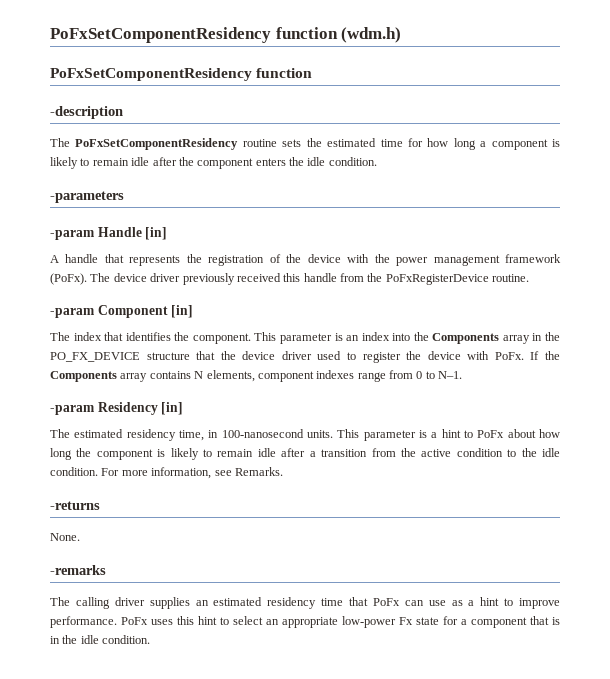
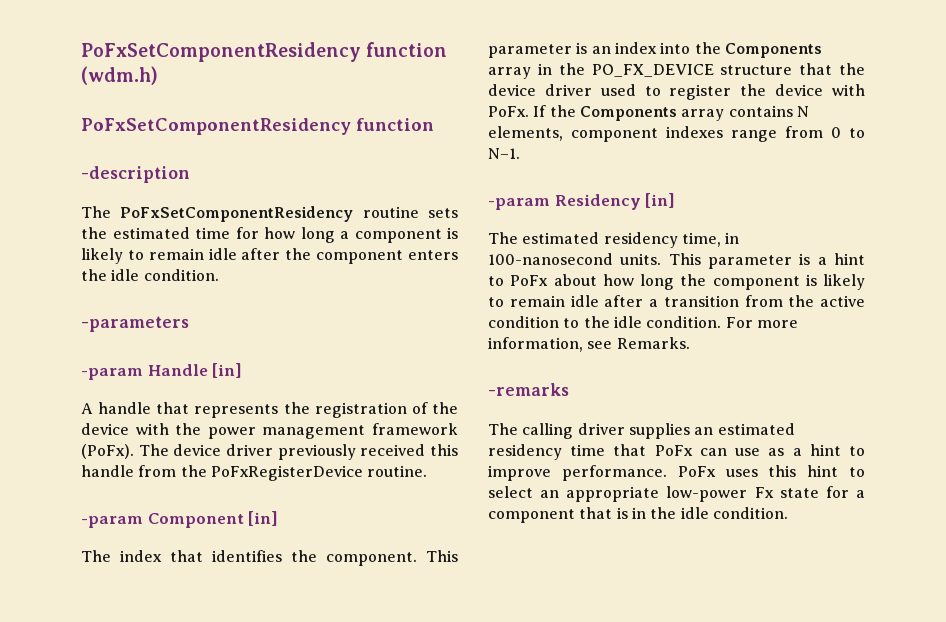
[50,501,100,510] [50,533,80,541] // -returns // None. -> (690, 343) none

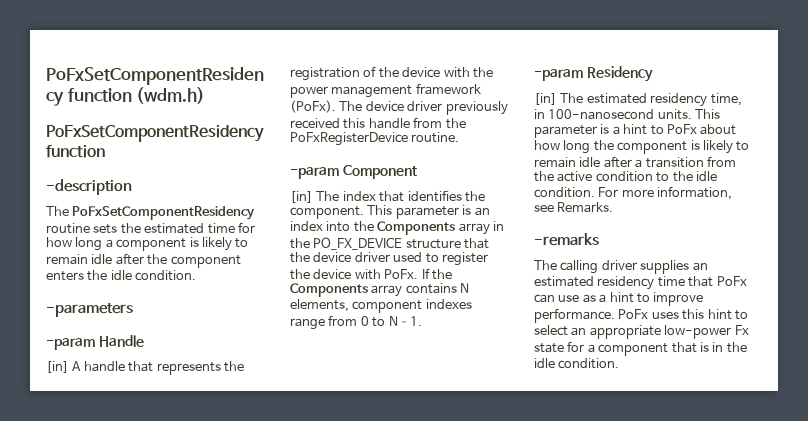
[212,363,243,378] [in] // -> [46,361,69,373] // [in]
[248,511,279,526] [in] // -> [290,191,313,203] // [in]
[645,193,676,208] [in] // -> [534,93,557,105] // [in]

